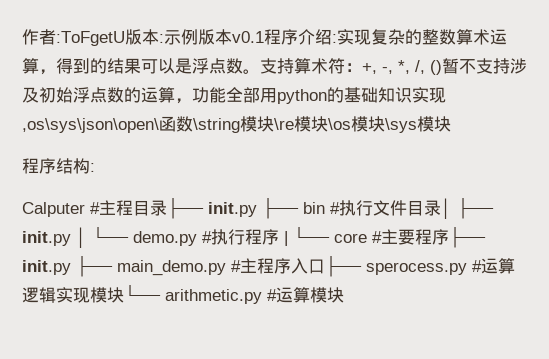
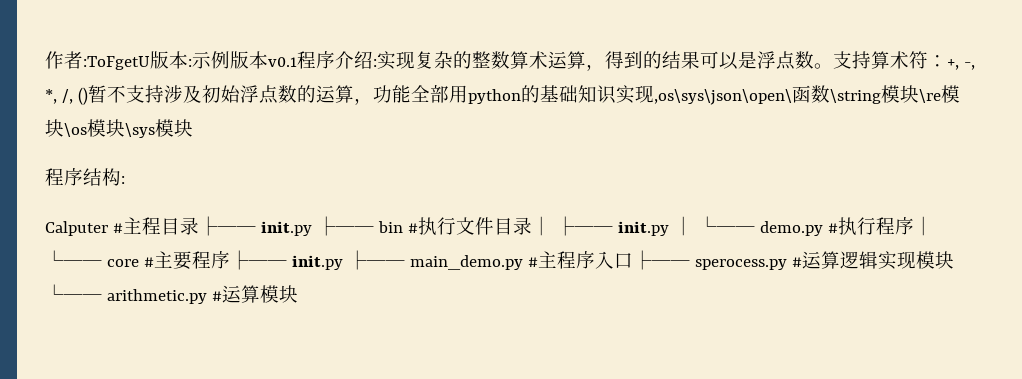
[284,231,288,246] | -> [913,216,933,236] │

